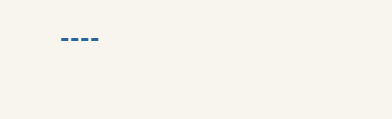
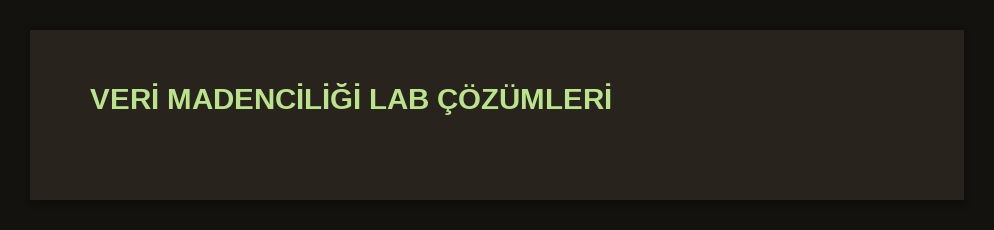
[60,38,100,46] ---- -> [90,83,612,115] VERİ MADENCİLİĞİ LAB ÇÖZÜMLERİ

